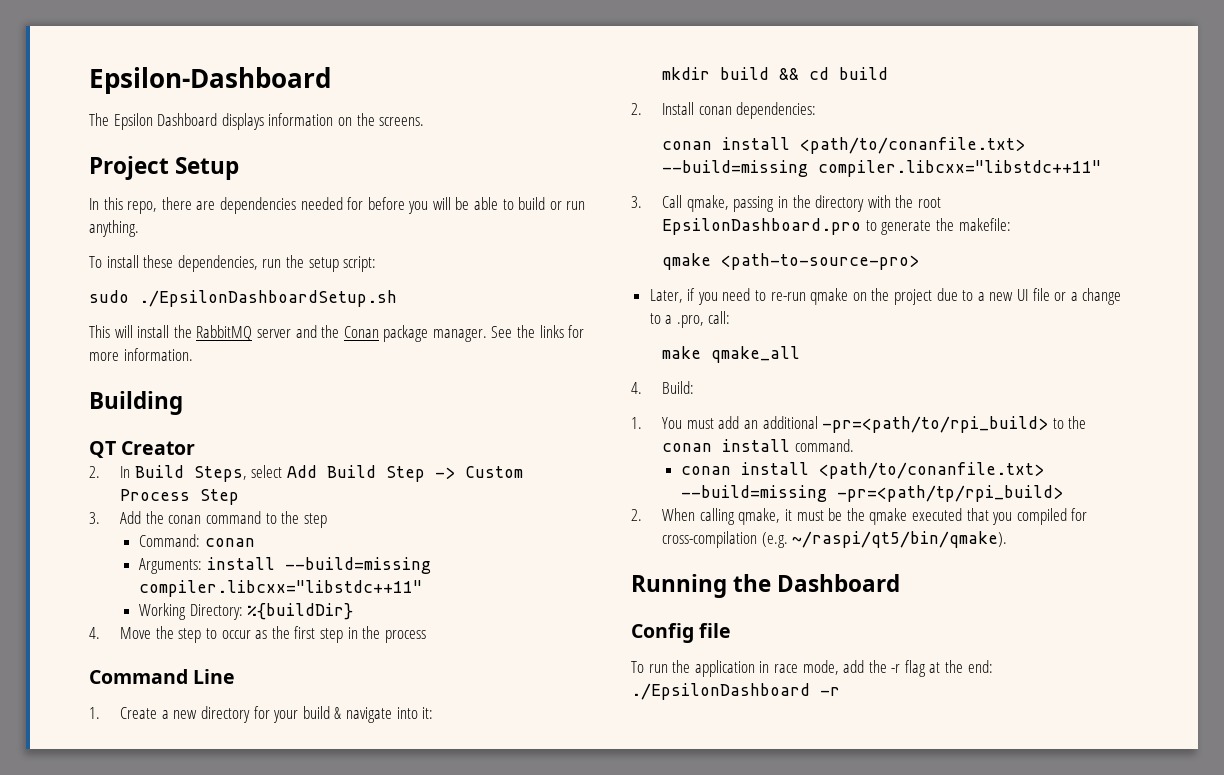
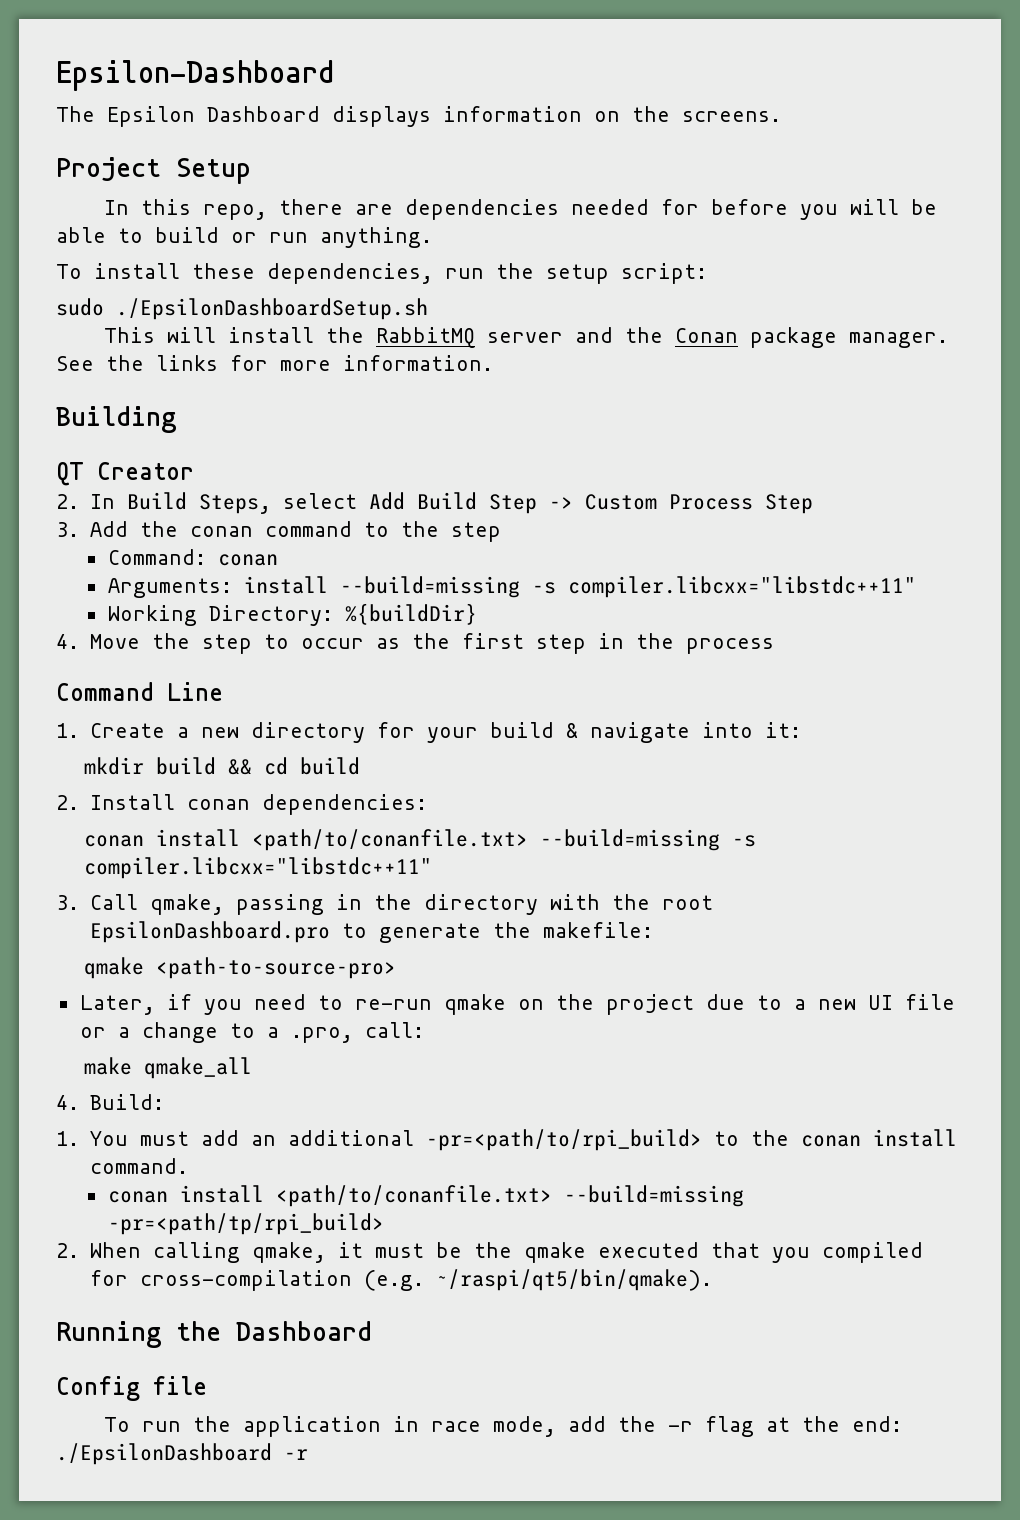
(431, 565) none -> [531,582,556,594] -s
(809, 168) none -> [731,835,756,847] -s

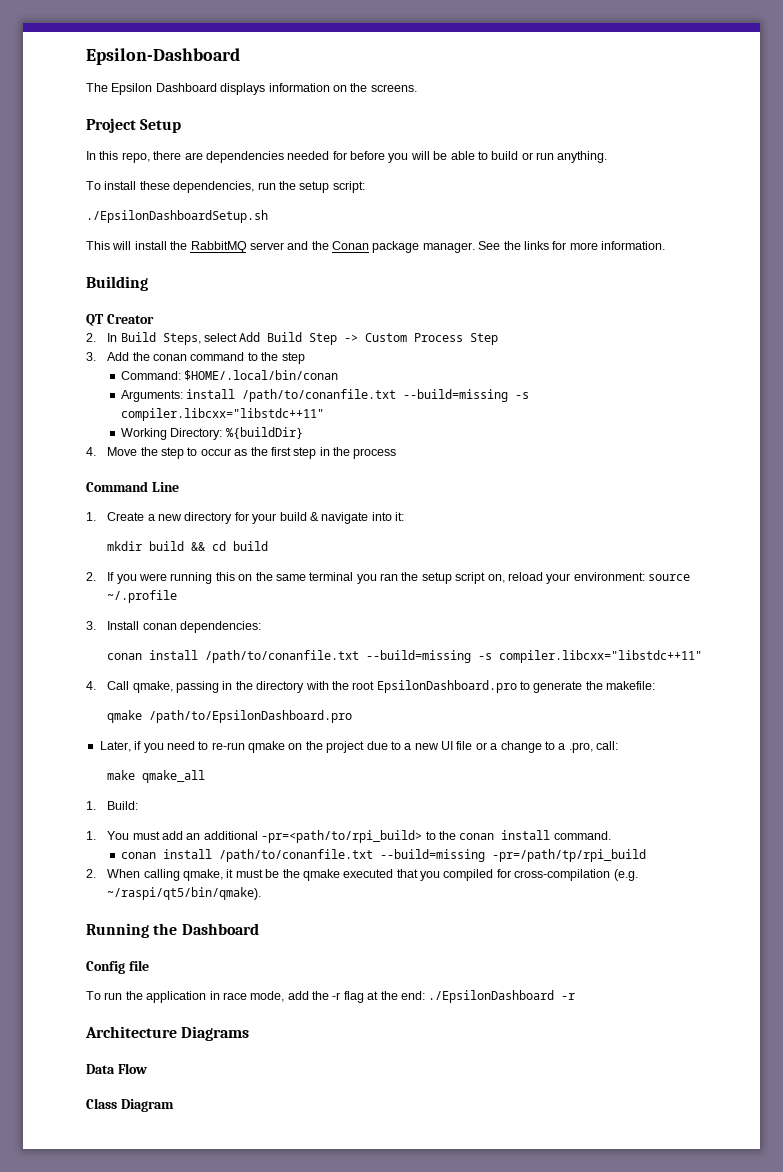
[56,298,104,316] sudo -> (365, 187) none
[217,554,278,566] conan -> [184,370,339,381] $HOME/.local/bin/conan
(328, 585) none -> [242,389,397,402] /path/to/conanfile.txt
(79, 802) none -> [107,572,691,584] [107,590,178,603] [86,621,96,630] If you were running this on the same terminal you ran the setup script on, reload your environment: source ~/.profile // 3.
[251,829,756,851] [83,857,432,879] [56,895,79,910] <path/to/conanfile.txt> --build=missing -s compiler.libcxx="libstdc++11" // 3. -> [205,650,703,663] [86,681,96,690] /path/to/conanfile.txt --build=missing -s compiler.libcxx="libstdc++11" // 4.
[155,957,396,979] <path-to-source-pro> -> [149,710,353,723] /path/to/EpsilonDashboard.pro
[56,1095,79,1110] 4. -> [86,801,96,810] 1.
[275,1185,744,1207] [107,1213,384,1235] <path/to/conanfile.txt> --build=missing -pr=<path/tp/rpi_build> -> [219,849,647,862] /path/to/conanfile.txt --build=missing -pr=/path/tp/rpi_build
(308, 1454) none -> [85,1026,250,1041] [86,1063,147,1074] [86,1098,174,1112] // Architecture Diagrams // Data Flow // Class Diagram

